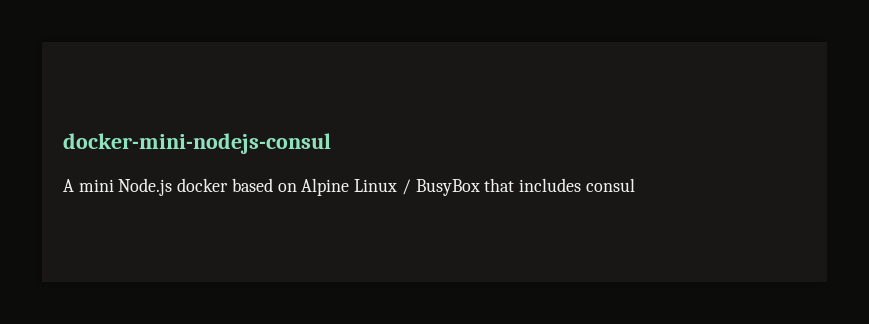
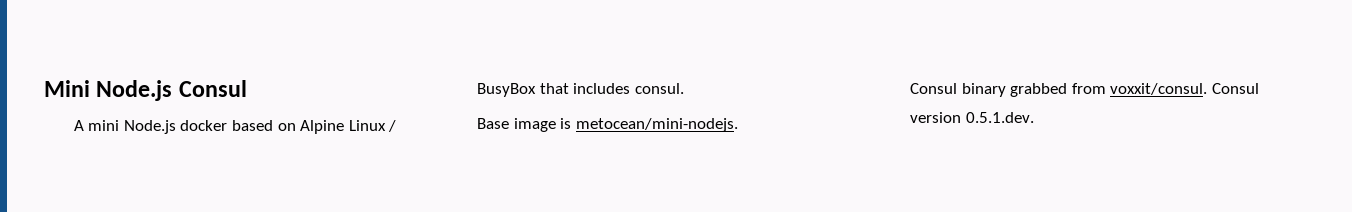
[63,133,331,154] docker-mini-nodejs-consul -> [44,80,247,101] Mini Node.js Consul
[585,178,635,192] consul -> [634,83,684,94] [477,118,738,132] [910,83,1259,97] [910,112,1034,123] consul. // Base image is metocean/mini-nodejs. // Consul binary grabbed from voxxit/consul. Consul version 0.5.1.dev.

